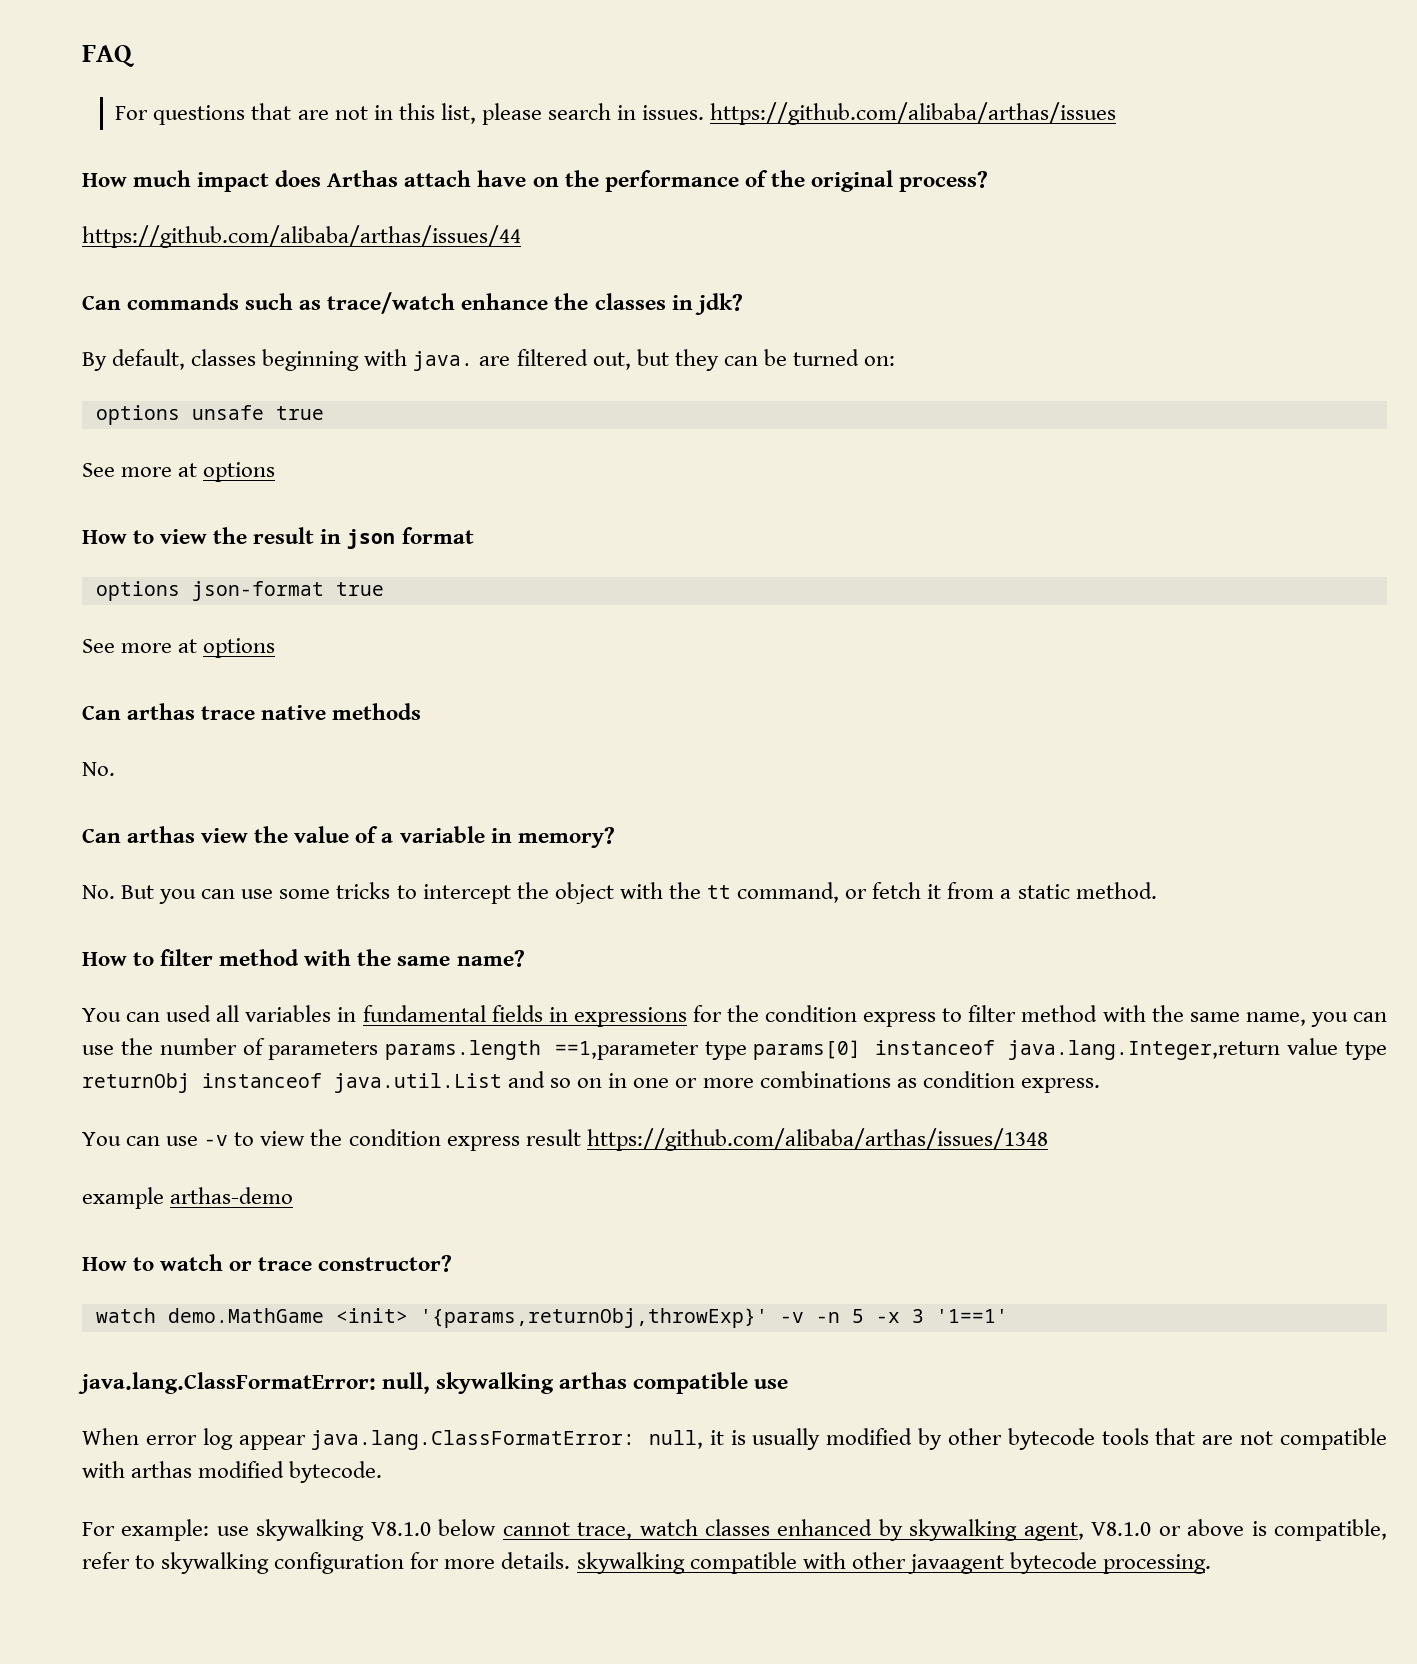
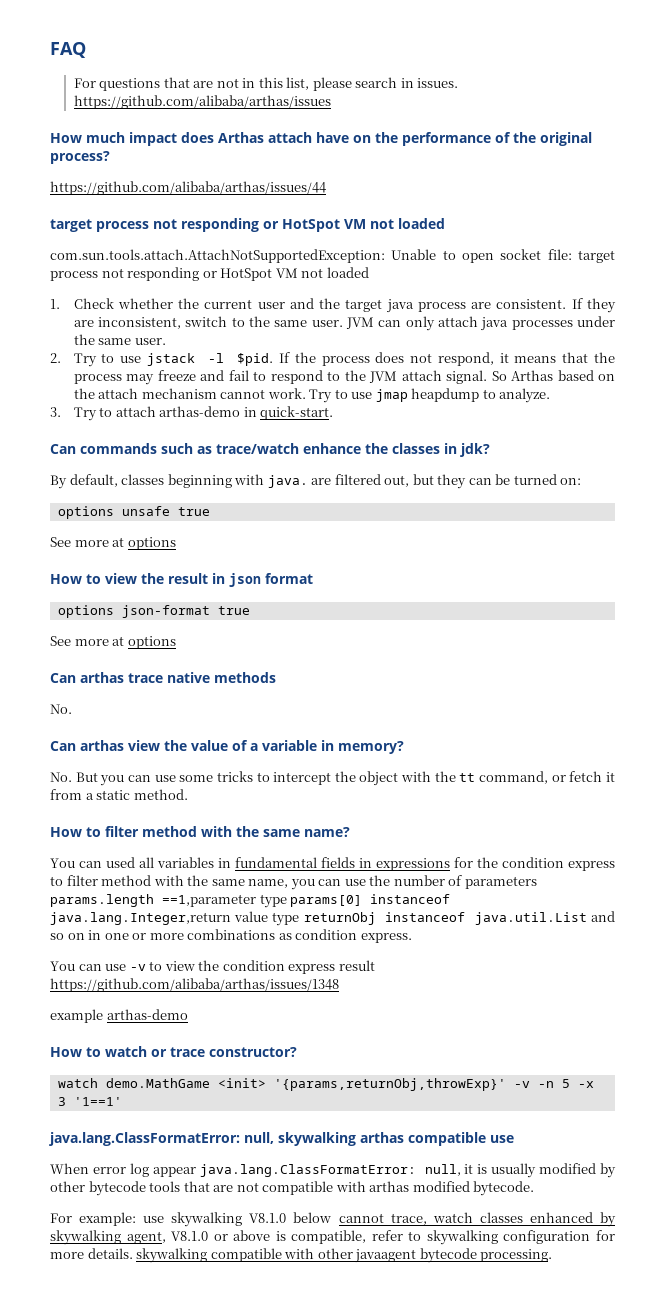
(521, 236) none -> [50,218,445,232] [50,249,616,263] [50,267,369,281] [50,298,616,313] [73,316,615,331] [73,334,166,345] [50,352,615,367] [73,370,615,385] [73,388,551,403] [50,406,334,421] // target process not responding or HotSpot VM not loaded // com.sun.tools.attach.AttachNotSupportedException: Unable to open socket file: target process not responding or HotSpot VM not loaded // 1. Check whether the current user and the target java process are consistent. If they are inconsistent, switch to the same user. JVM can only attach java processes under the same user. // 2. Try to use jstack -l $pid. If the process does not respond, it means that the process may freeze and fail to respond to the JVM attach signal. So Arthas based on the attach mechanism cannot work. Try to use jmap heapdump to analyze. // 3. Try to attach arthas-demo in quick-start.

